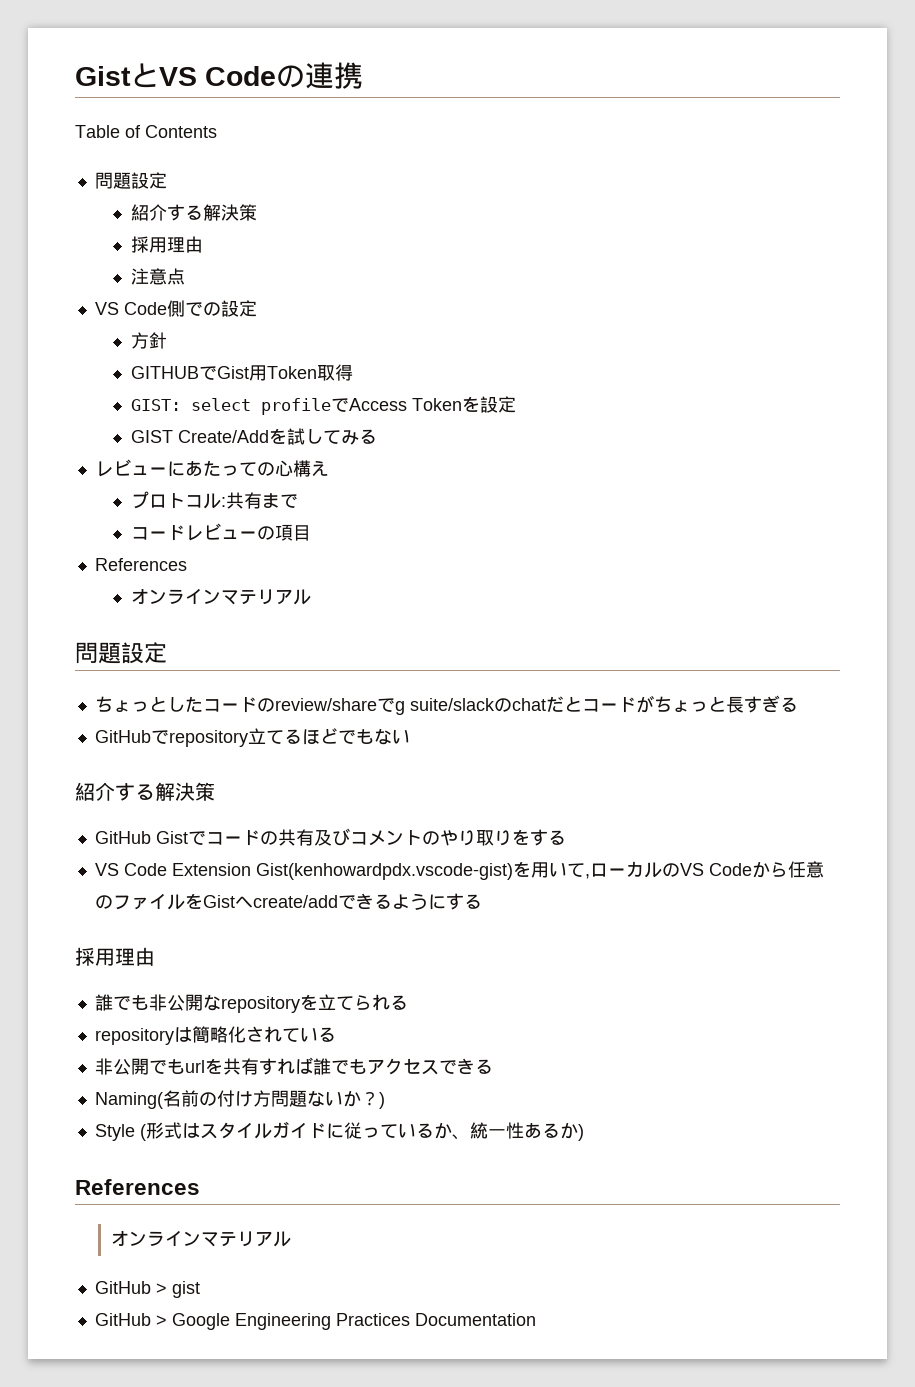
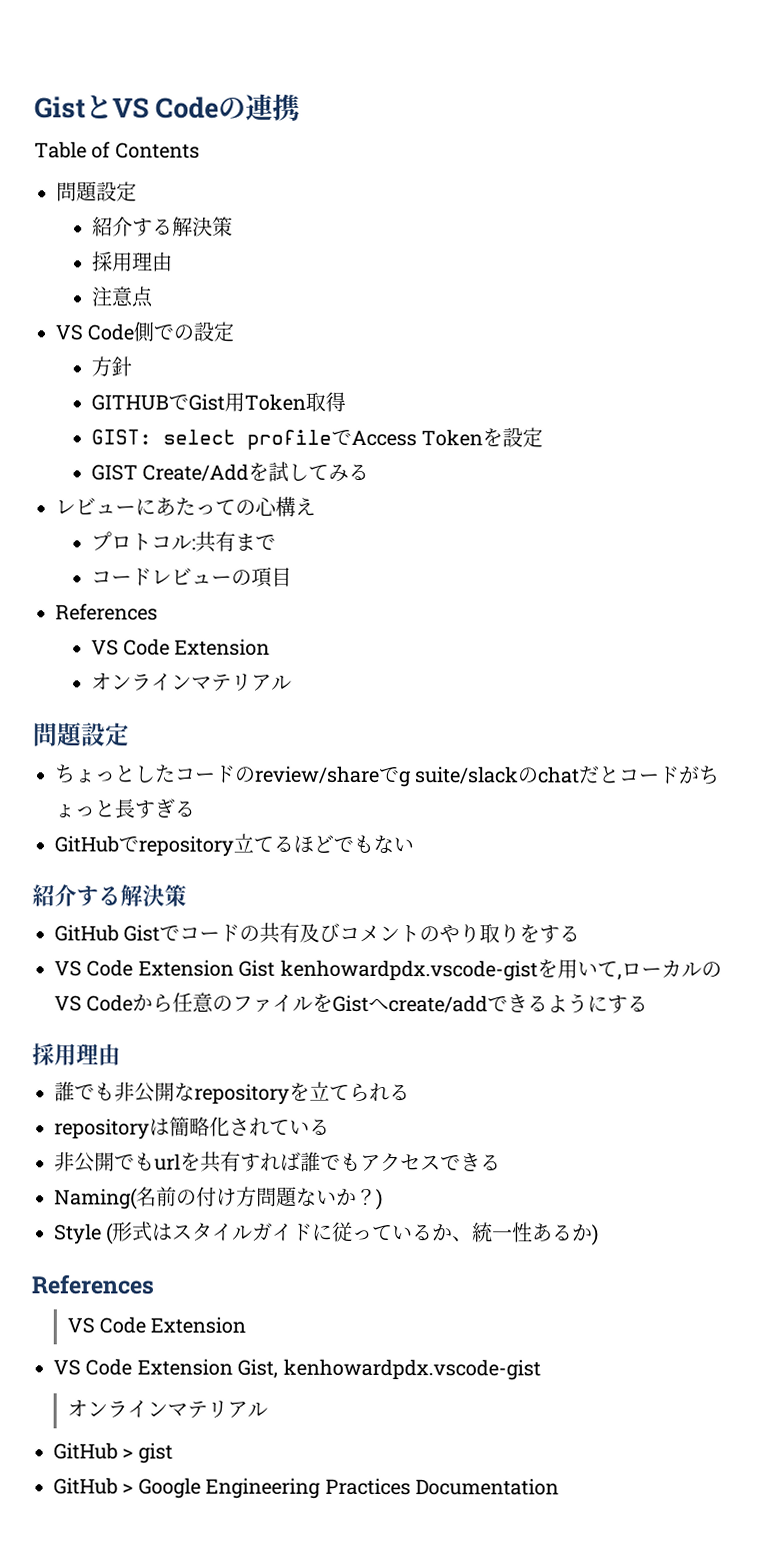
(187, 564) none -> [90,638,271,656] // VS Code Extension
[255,863,513,880] Gist(kenhowardpdx.vscode-gist) -> [238,959,538,982] Gist kenhowardpdx.vscode-gist
(200, 1187) none -> [66,1316,247,1334] [53,1358,541,1381] // VS Code Extension // VS Code Extension Gist, kenhowardpdx.vscode-gist

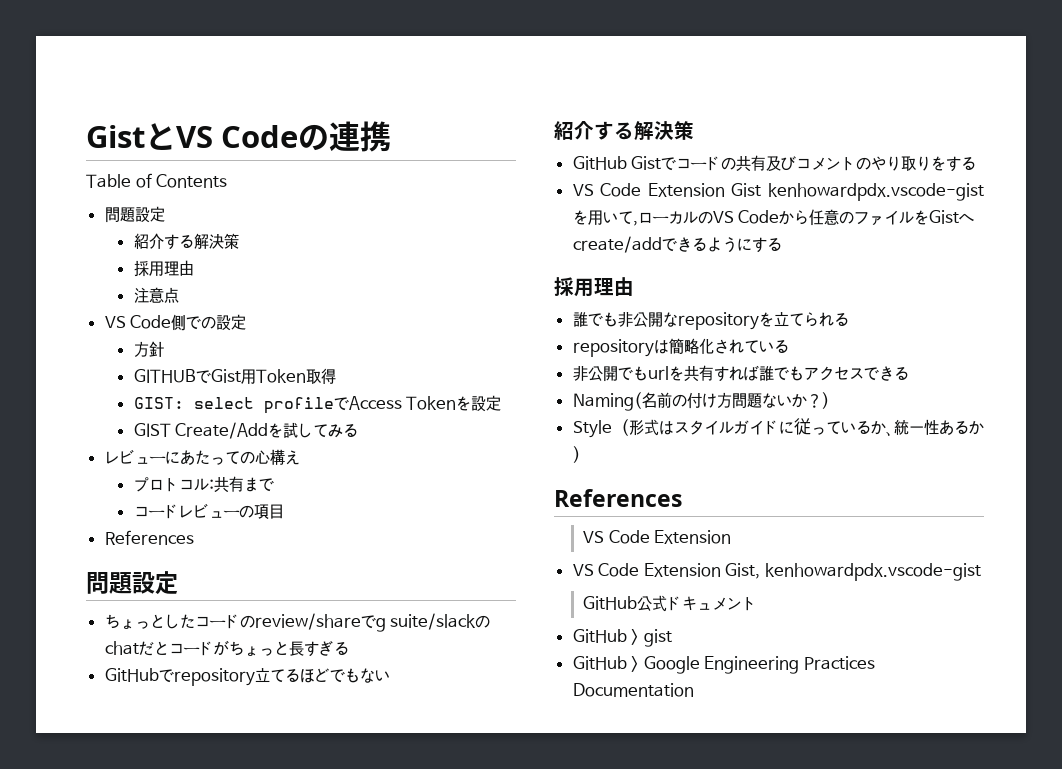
[90,638,271,656] [90,672,292,692] // VS Code Extension // オンラインマテリアル -> (194, 537) none
[66,1399,268,1419] オンラインマテリアル -> [582,595,757,612] GitHub公式ドキュメント

